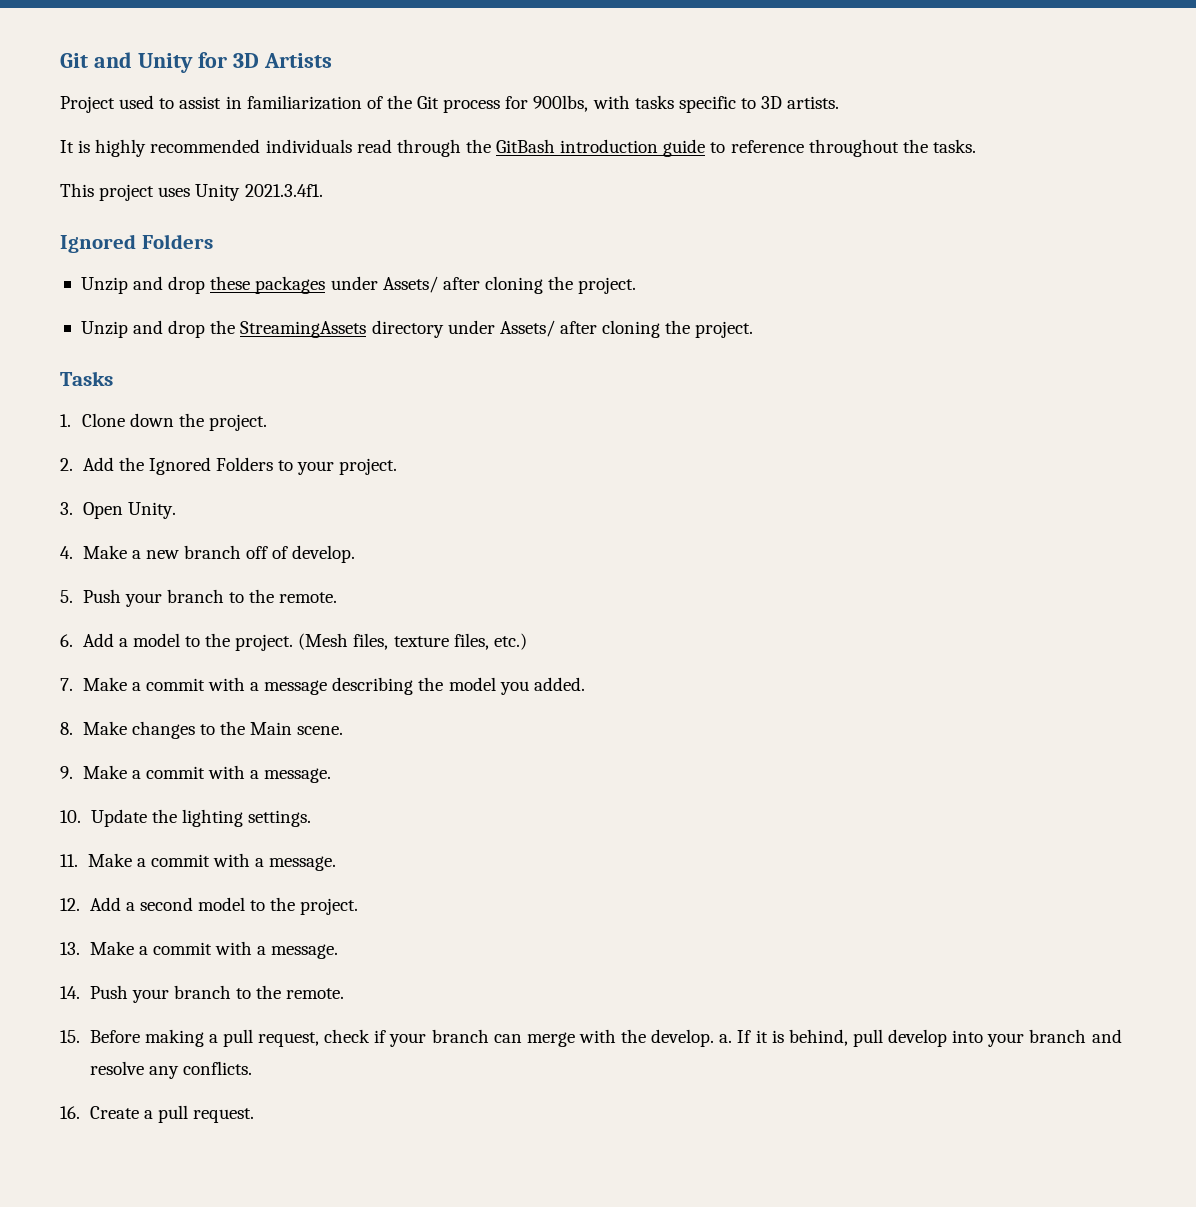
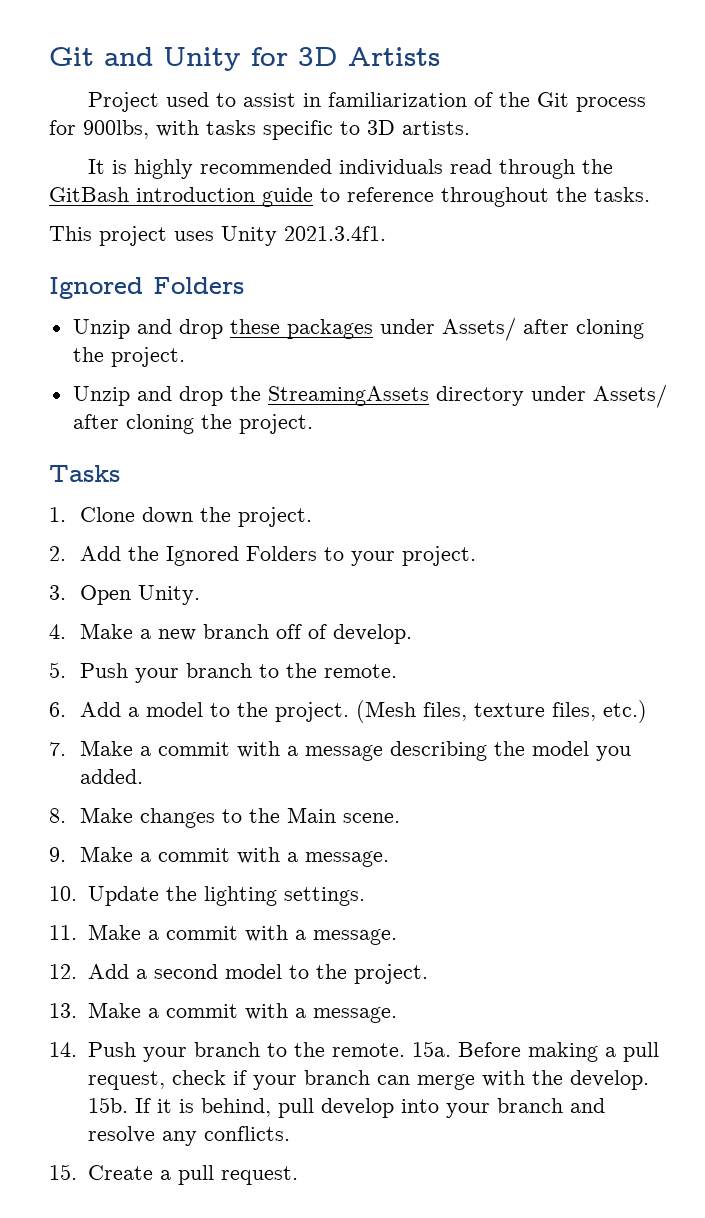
[60,1030,80,1043] // 15. -> [411,1041,451,1057] 15a.
[719,1034,733,1043] a. -> [87,1097,128,1113] 15b.
[60,1106,80,1119] 16. -> [49,1164,77,1180] 15.

